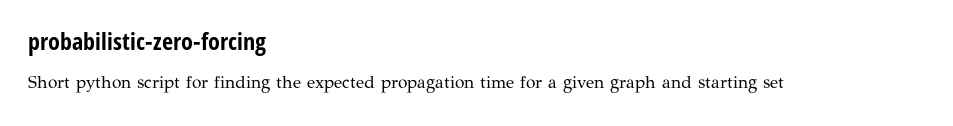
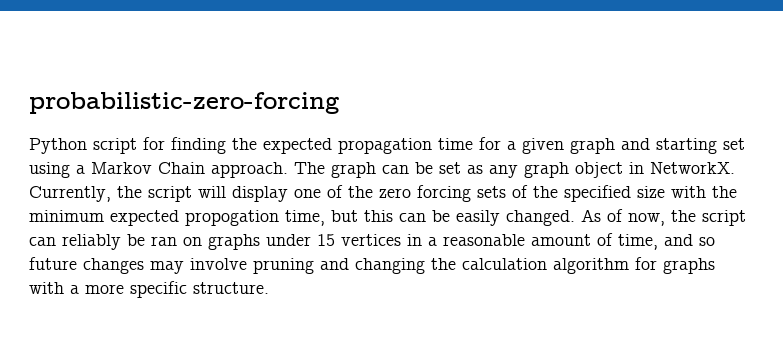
[28,75,131,93] Short python -> [29,138,87,154] Python
(784, 83) none -> [29,162,735,178] [29,185,737,202] [29,209,746,226] [29,233,715,250] [29,257,715,274] [29,281,269,298] using a Markov Chain approach. The graph can be set as any graph object in NetworkX. Currently, the script will display one of the zero forcing sets of the specified size with the minimum expected propogation time, but this can be easily changed. As of now, the script can reliably be ran on graphs under 15 vertices in a reasonable amount of time, and so future changes may involve pruning and changing the calculation algorithm for graphs with a more specific structure.

